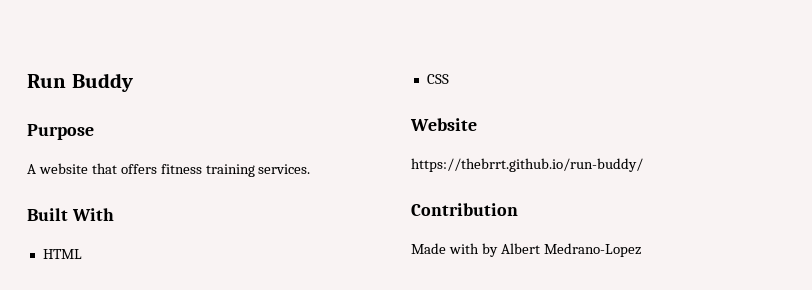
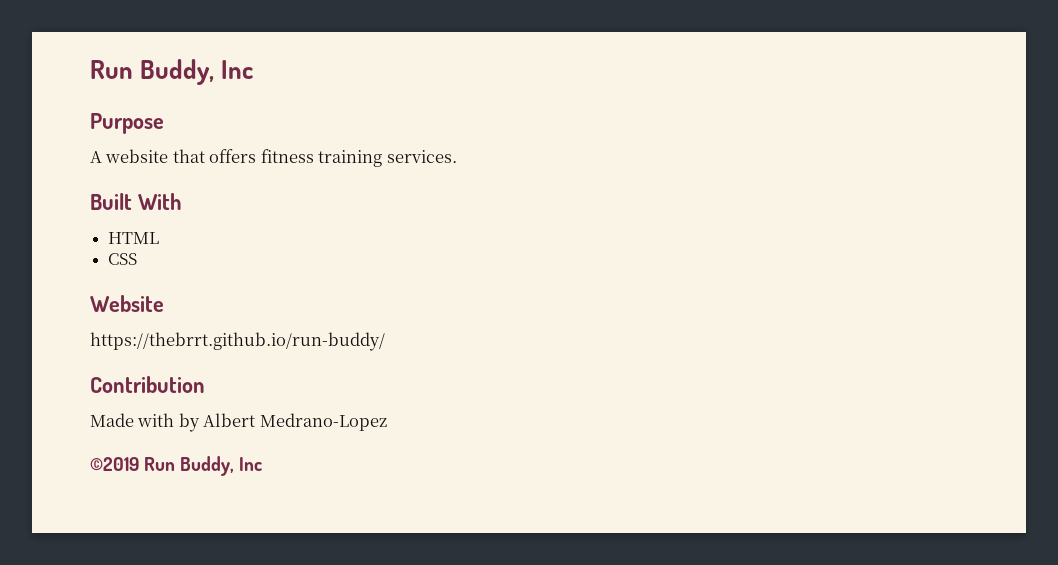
[27,73,133,92] Run Buddy -> [90,59,254,85] Run Buddy, Inc
(641, 250) none -> [90,456,263,476] // ©2019 Run Buddy, Inc

